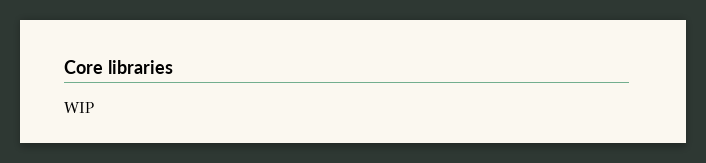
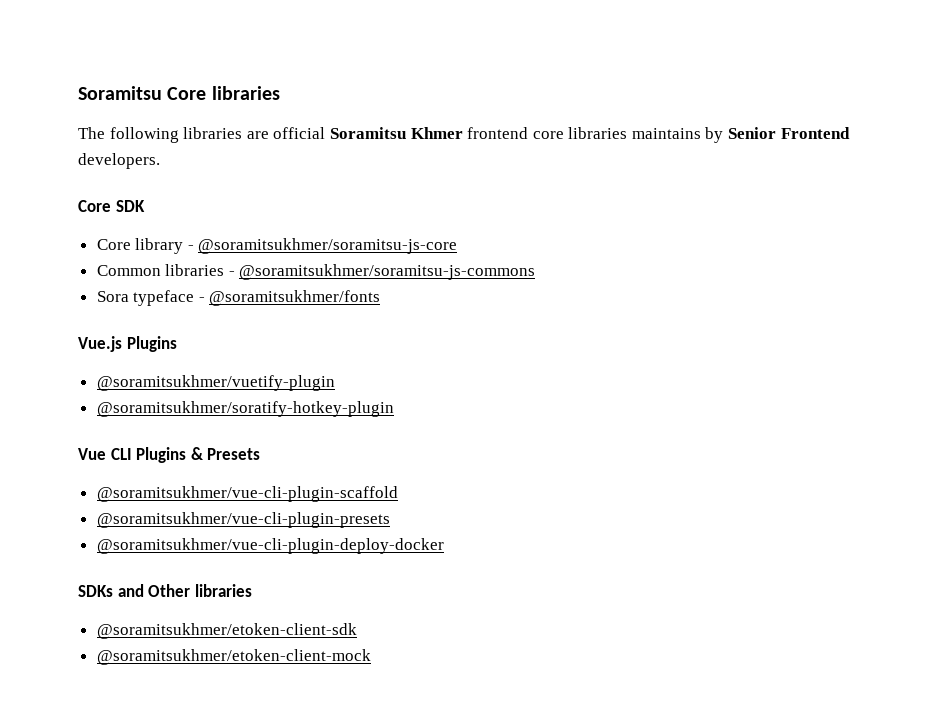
(64, 67) none -> [78,86,162,100] Soramitsu
[64,102,94,113] WIP -> [78,127,850,143] [78,153,160,169] [78,200,145,212] [96,238,458,254] [96,264,536,280] [96,290,381,306] [78,336,177,352] [96,375,335,391] [96,401,394,417] [78,447,261,463] [96,486,398,502] [96,512,390,528] [96,538,444,554] [78,584,252,597] [96,623,357,639] [96,649,371,665] The following libraries are official Soramitsu Khmer frontend core libraries maintains by Senior Frontend developers. // Core SDK // Core library - @soramitsukhmer/soramitsu-js-core // Common libraries - @soramitsukhmer/soramitsu-js-commons // Sora typeface - @soramitsukhmer/fonts // Vue.js Plugins // @soramitsukhmer/vuetify-plugin // @soramitsukhmer/soratify-hotkey-plugin // Vue CLI Plugins & Presets // @soramitsukhmer/vue-cli-plugin-scaffold // @soramitsukhmer/vue-cli-plugin-presets // @soramitsukhmer/vue-cli-plugin-deploy-docker // SDKs and Other libraries // @soramitsukhmer/etoken-client-sdk // @soramitsukhmer/etoken-client-mock

